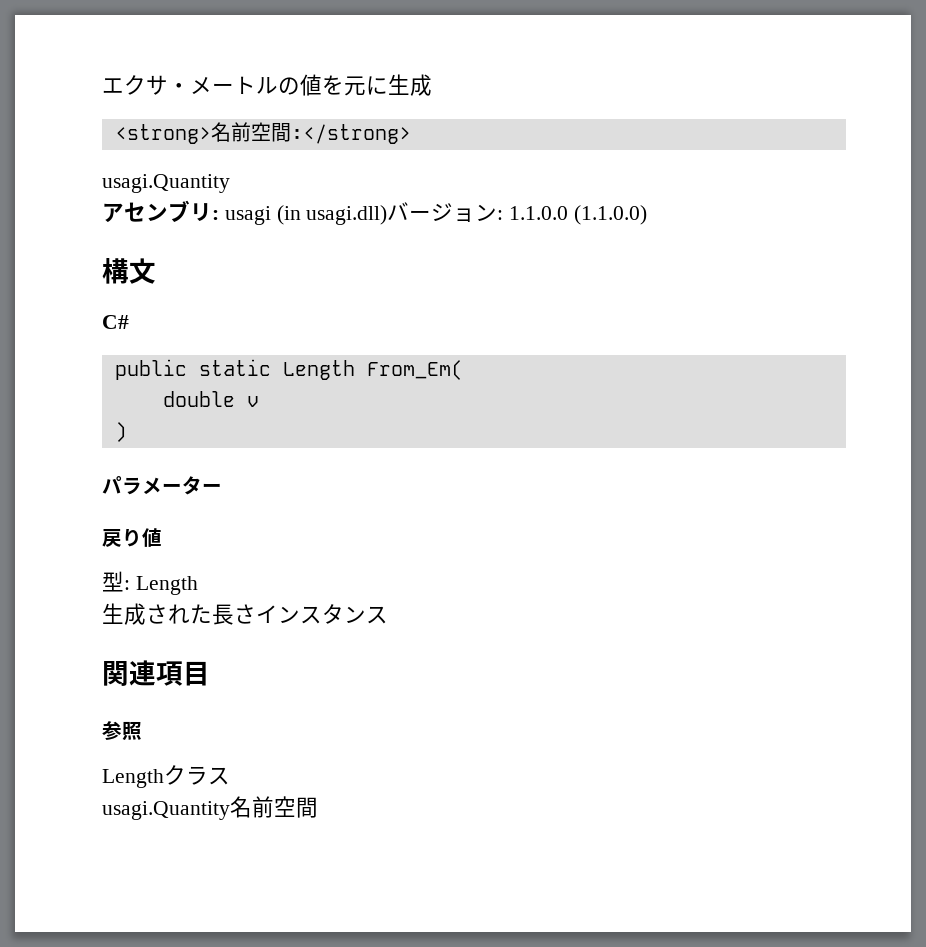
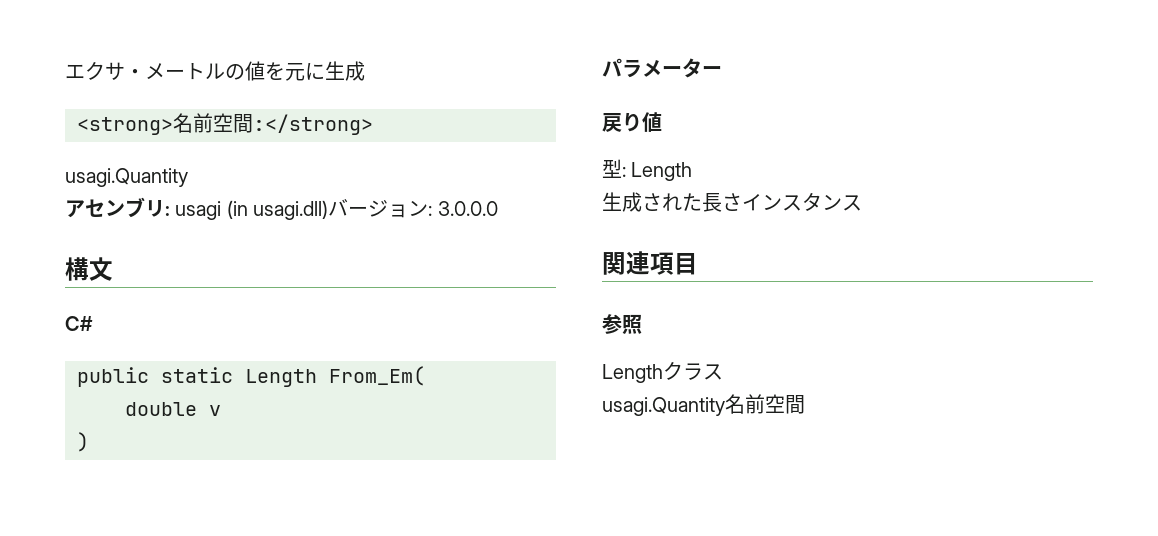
[509,205,648,225] 1.1.0.0 (1.1.0.0) -> [437,201,498,216] 3.0.0.0

